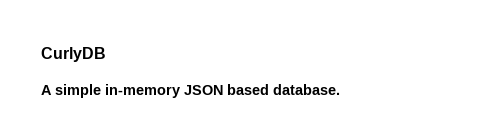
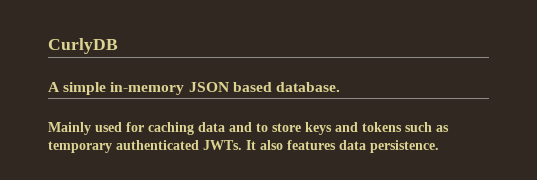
(340, 89) none -> [48,122,449,135] [48,140,439,153] // Mainly used for caching data and to store keys and tokens such as temporary authenticated JWTs. It also features data persistence.

